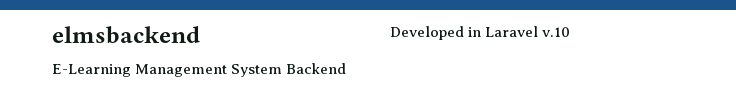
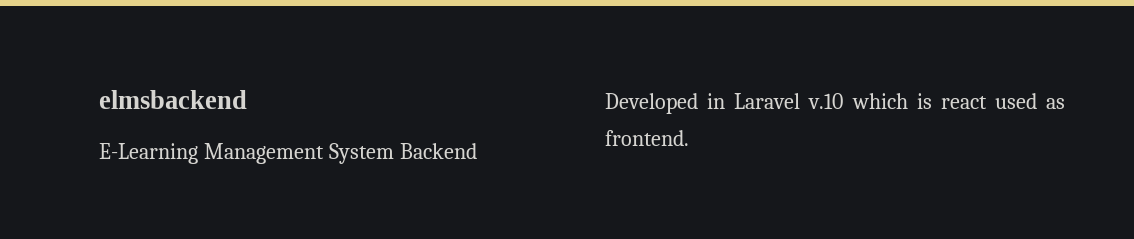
(571, 32) none -> [851,93,1065,109] [605,130,689,146] which is react used as frontend.

